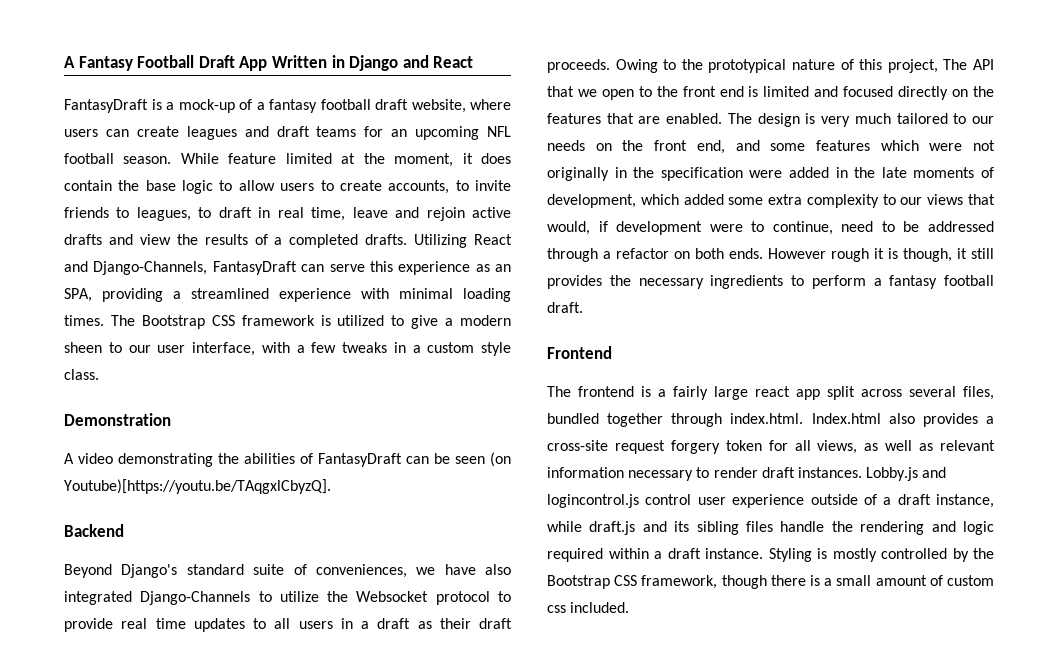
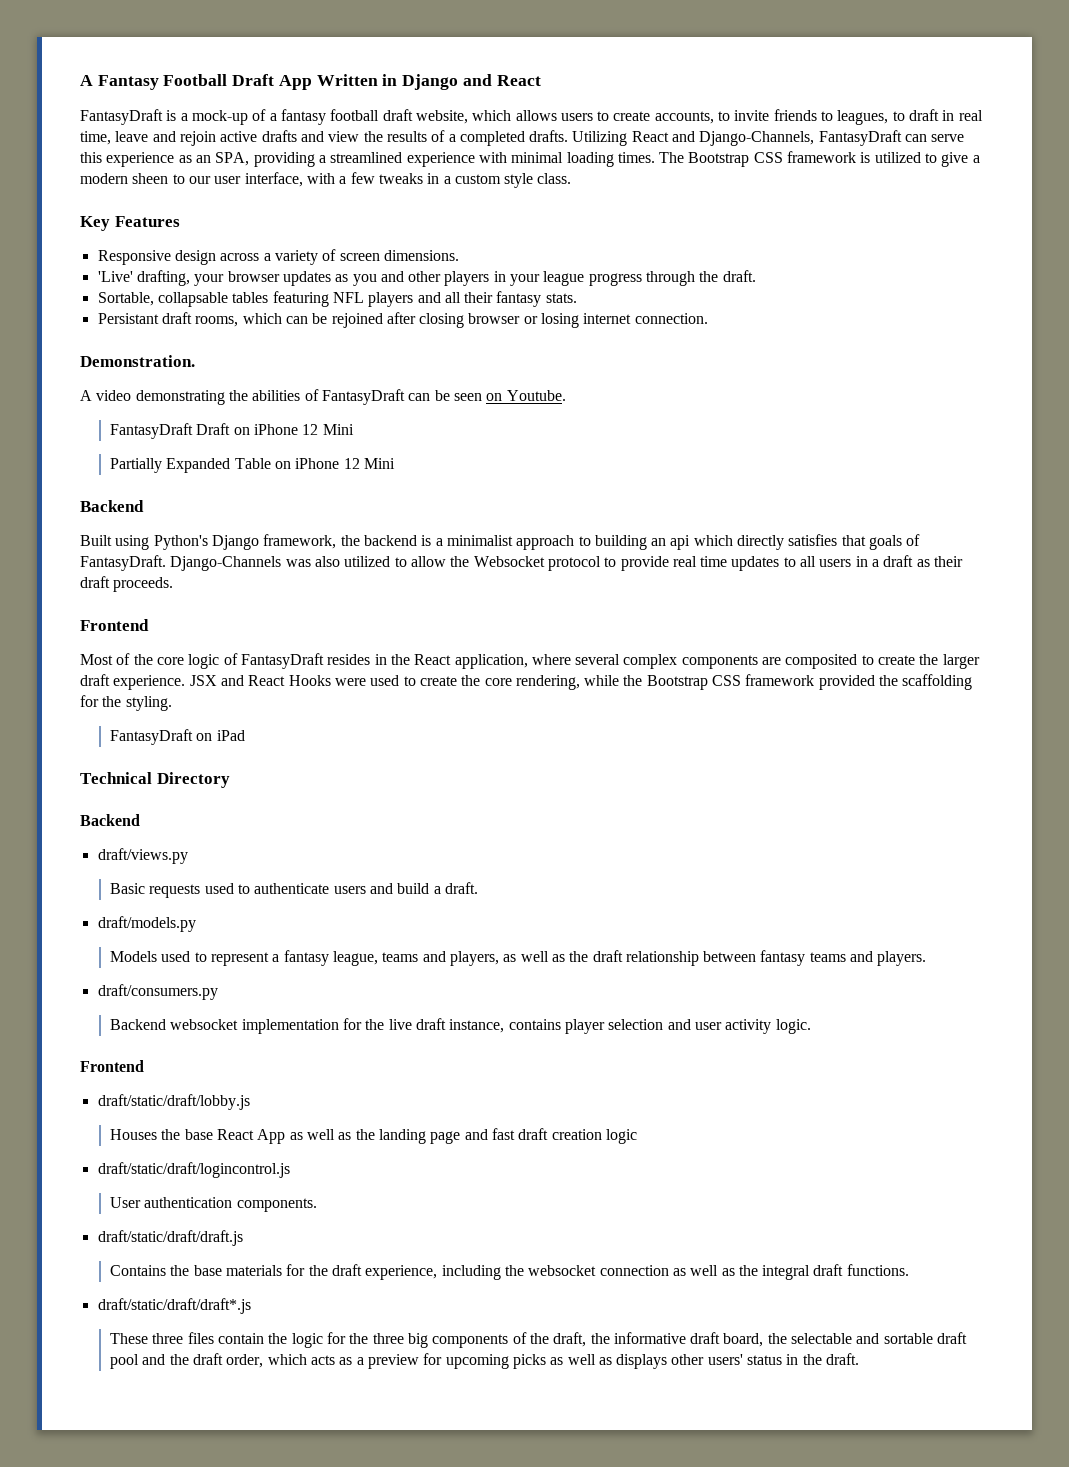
[470,99,511,110] [64,126,511,140] [64,153,512,167] [64,180,275,194] where users can create leagues and draft teams for an upcoming NFL football season. While feature limited at the moment, it does contain the base logic to allow -> [472,110,557,121] which allows
[64,413,171,426] Demonstration -> [80,216,180,231] [97,249,459,265] [97,270,756,286] [97,291,577,307] [97,312,708,328] [80,355,195,367] Key Features // Responsive design across a variety of screen dimensions. // 'Live' drafting, your browser updates as you and other players in your league progress through the draft. // Sortable, collapsable tables featuring NFL players and all their fantasy stats. // Persistant draft rooms, which can be rejoined after closing browser or losing internet connection. // Demonstration.
[490,452,511,467] [64,479,331,494] [64,524,124,537] [64,564,511,578] [64,591,319,605] (on Youtube)[https://youtu.be/TAqgxlCbyzQ]. // Backend // Beyond Django's standard suite of conveniences, we have also integrated Django-Channels to utilize -> [486,390,566,401] [110,423,354,439] [110,458,395,473] [80,500,144,512] [80,534,921,550] [80,555,446,571] on Youtube. // FantasyDraft Draft on iPhone 12 Mini // Partially Expanded Table on iPhone 12 Mini // Backend // Built using Python's Django framework, the backend is a minimalist approach to building an api which directly satisfies that goals of FantasyDraft. Django-Channels was also utilized to allow
[615,59,995,73] [547,86,994,100] [547,113,994,127] [547,140,995,154] [547,167,995,181] [547,194,995,208] [547,221,994,235] [547,248,994,262] [547,275,994,289] [547,302,583,313] [547,346,612,359] [547,386,994,400] [547,413,995,427] [547,440,995,454] [547,467,947,481] [547,494,994,508] [547,521,994,535] [547,548,994,562] [547,575,994,589] [547,602,630,613] Owing to the prototypical nature of this project, The API that we open to the front end is limited and focused directly on the features that are enabled. The design is very much tailored to our needs on the front end, and some features which were not originally in the specification were added in the late moments of development, which added some extra complexity to our views that would, if development were to continue, need to be addressed through a refactor on both ends. However rough it is though, it still provides the necessary ingredients to perform a fantasy football draft. // Frontend // The frontend is a fairly large react app split across several files, bundled together through index.html. Index.html also provides a cross-site request forgery token for all views, as well as relevant information necessary to render draft instances. Lobby.js and logincontrol.js control user experience outside of a draft instance, while draft.js and its sibling files handle the rendering and logic required within a draft instance. Styling is mostly controlled by the Bootstrap CSS framework, though there is a small amount of custom css included. -> [80,619,149,631] [80,653,980,669] [80,674,973,690] [80,695,172,711] [110,729,245,745] [80,772,230,788] [80,814,140,826] [97,848,188,864] [110,882,478,898] [97,916,196,932] [110,950,927,966] [97,984,218,1000] [110,1018,811,1034] [80,1060,144,1072] [97,1094,250,1110] [110,1128,637,1144] [97,1162,290,1178] [110,1197,317,1212] [97,1230,243,1246] [110,1264,909,1280] [97,1298,251,1314] [110,1332,968,1348] [110,1353,860,1369] // Frontend // Most of the core logic of FantasyDraft resides in the React application, where several complex components are composited to create the larger draft experience. JSX and React Hooks were used to create the core rendering, while the Bootstrap CSS framework provided the scaffolding for the styling. // FantasyDraft on iPad // Technical Directory // Backend // draft/views.py // Basic requests used to authenticate users and build a draft. // draft/models.py // Models used to represent a fantasy league, teams and players, as well as the draft relationship between fantasy teams and players. // draft/consumers.py // Backend websocket implementation for the live draft instance, contains player selection and user activity logic. // Frontend // draft/static/draft/lobby.js // Houses the base React App as well as the landing page and fast draft creation logic // draft/static/draft/logincontrol.js // User authentication components. // draft/static/draft/draft.js // Contains the base materials for the draft experience, including the websocket connection as well as the integral draft functions. // draft/static/draft/draft*.js // These three files contain the logic for the three big components of the draft, the informative draft board, the selectable and sortable draft pool and the draft order, which acts as a preview for upcoming picks as well as displays other users' status in the draft.

